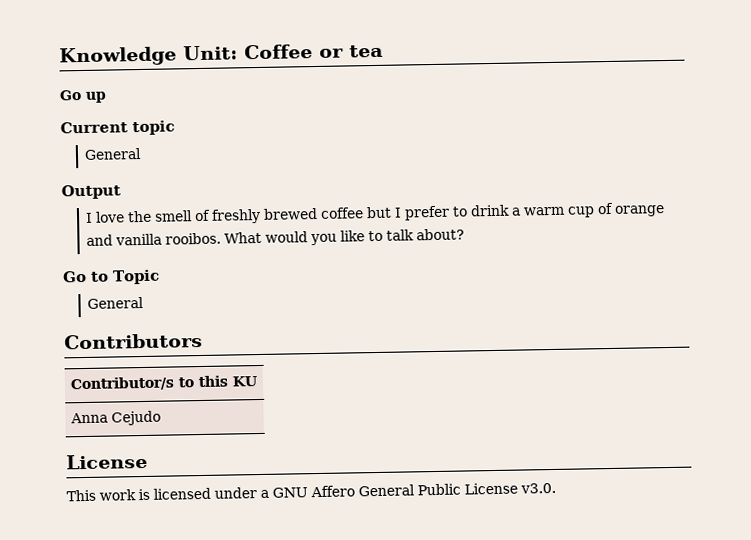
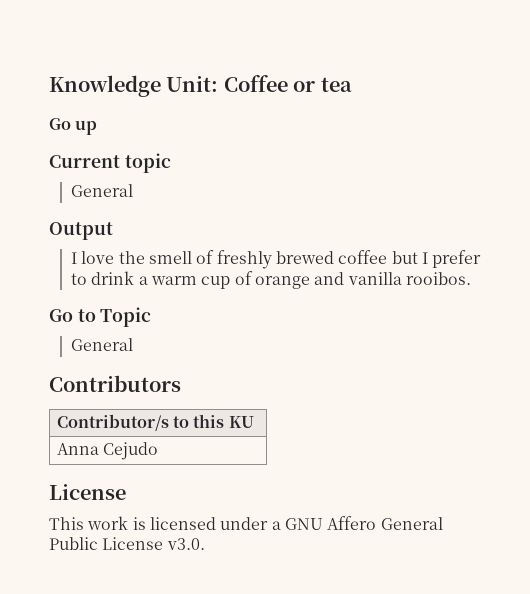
[224,228,466,246] What would you like to talk about? -> (471, 278) none

